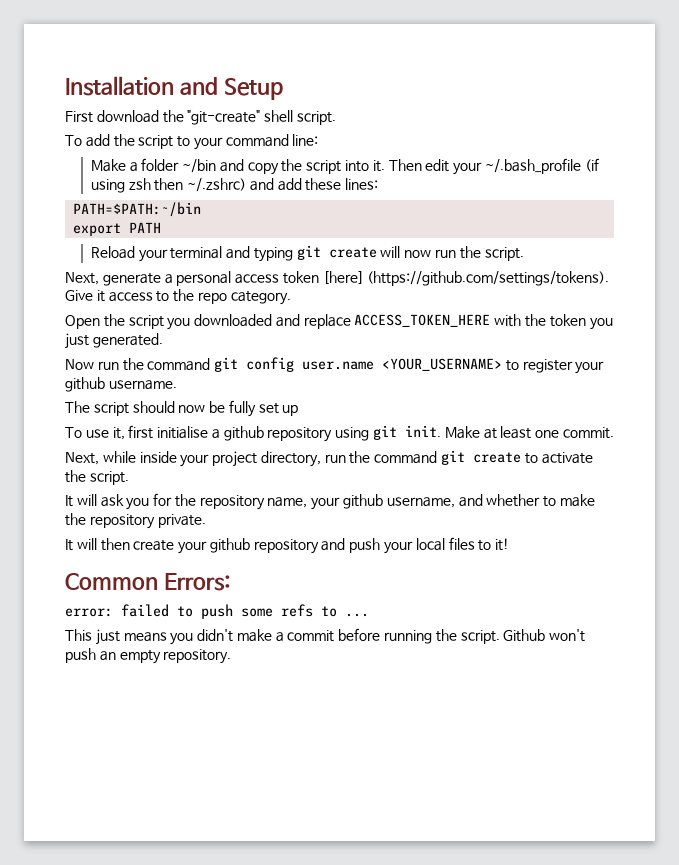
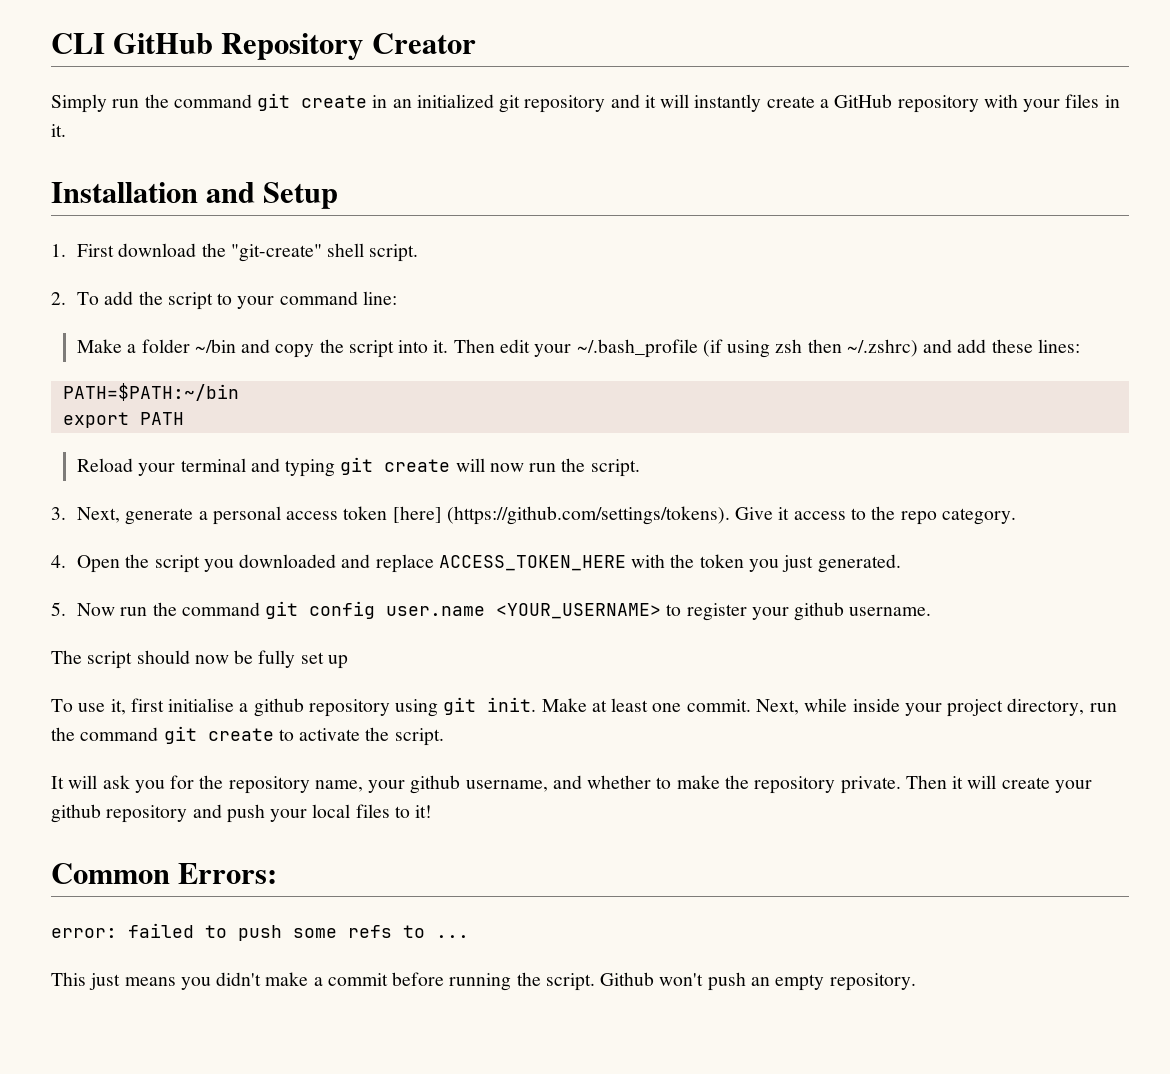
(65, 86) none -> [51,33,476,60] [51,93,1120,113] [51,124,66,137] CLI GitHub Repository Creator // Simply run the command git create in an initialized git repository and it will instantly create a GitHub repository with your files in it. //
(283, 89) none -> [51,244,66,257] 1.
(336, 118) none -> [51,292,66,305] 2.
(524, 254) none -> [51,507,66,520] 3.
(291, 298) none -> [51,555,66,568] 4.
(163, 340) none -> [51,602,66,616] 5.
(614, 433) // -> (751, 705) none
[65,538,130,551] // It will then -> [905,775,997,789] Then it will

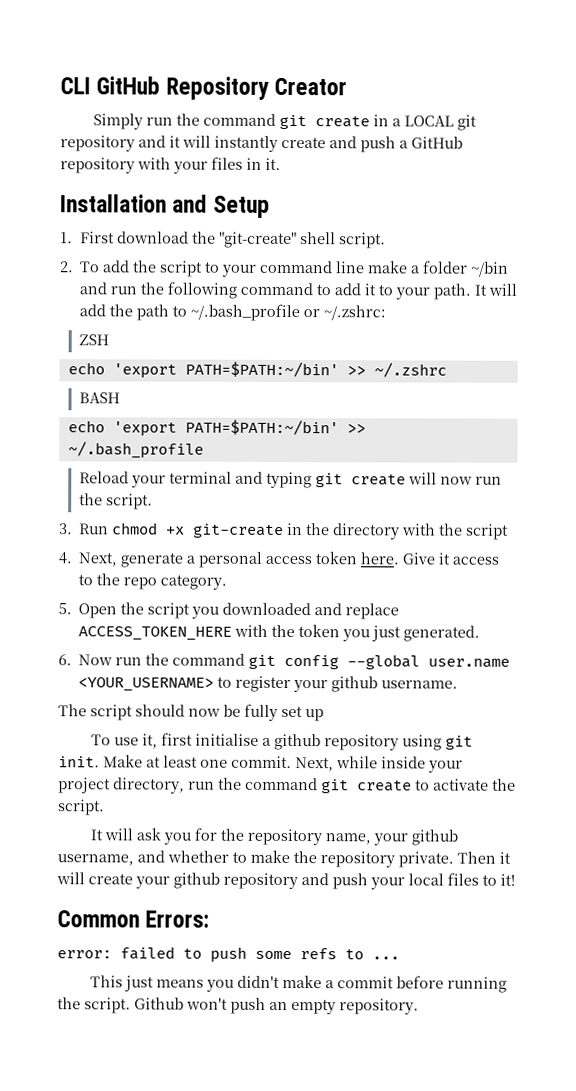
[392,94,494,108] an initialized -> [391,115,454,127] a LOCAL
(815, 102) none -> [329,136,396,153] and push
[362,291,397,305] [77,339,123,353] line: // Make -> [335,260,409,274] line make
[275,339,1080,358] [62,383,239,401] [62,412,184,428] copy the script into it. Then edit your ~/.bash_profile (if using zsh then ~/.zshrc) and add these lines: // PATH=$PATH:~/bin // export PATH -> [110,281,518,300] [79,303,387,322] [78,334,109,346] [67,361,447,379] [78,392,120,404] [67,419,366,437] [67,441,204,459] run the following command to add it to your path. It will add the path to ~/.bash_profile or ~/.zshrc: // ZSH // echo 'export PATH=$PATH:~/bin' >> ~/.zshrc // BASH // echo 'export PATH=$PATH:~/bin' >> ~/.bash_profile
(66, 513) none -> [79,522,510,540] [58,552,72,565] Run chmod +x git-create in the directory with the script // 4.
[392,506,730,525] [here] (https://github.com/settings/tokens). -> [360,552,400,565] here.
[51,555,66,568] 4. -> [58,603,72,615] 5.
[51,602,66,616] 5. -> [58,654,72,666] 6.
(376, 610) none -> [347,654,421,670] --global

